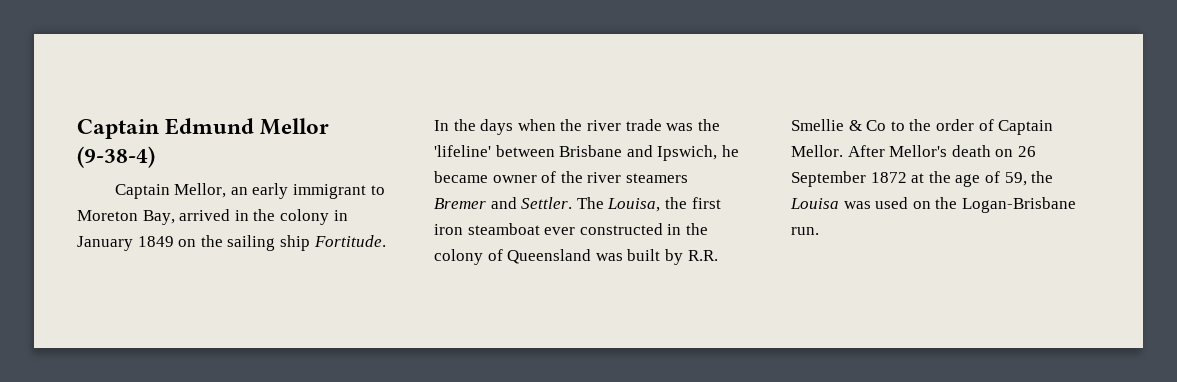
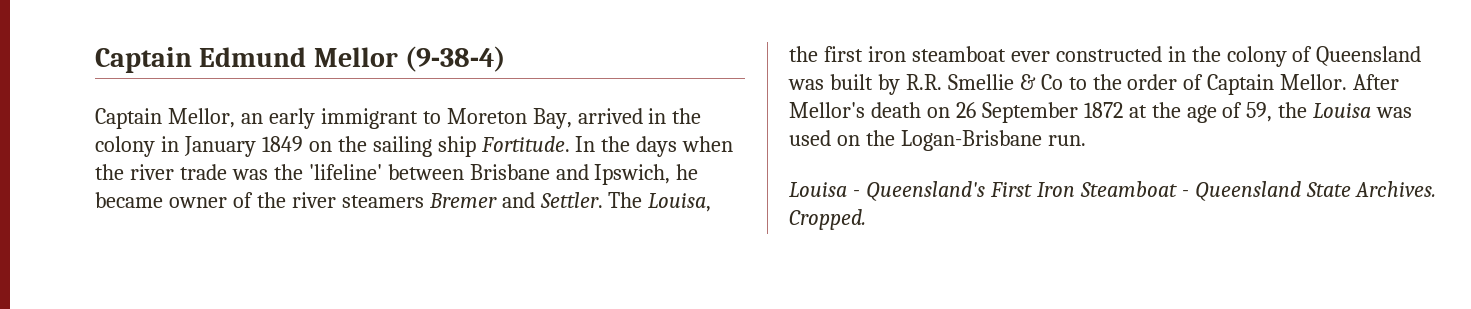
(819, 231) none -> [789,181,1437,201] [789,209,866,230] // Louisa - Queensland's First Iron Steamboat - Queensland State Archives. Cropped.

